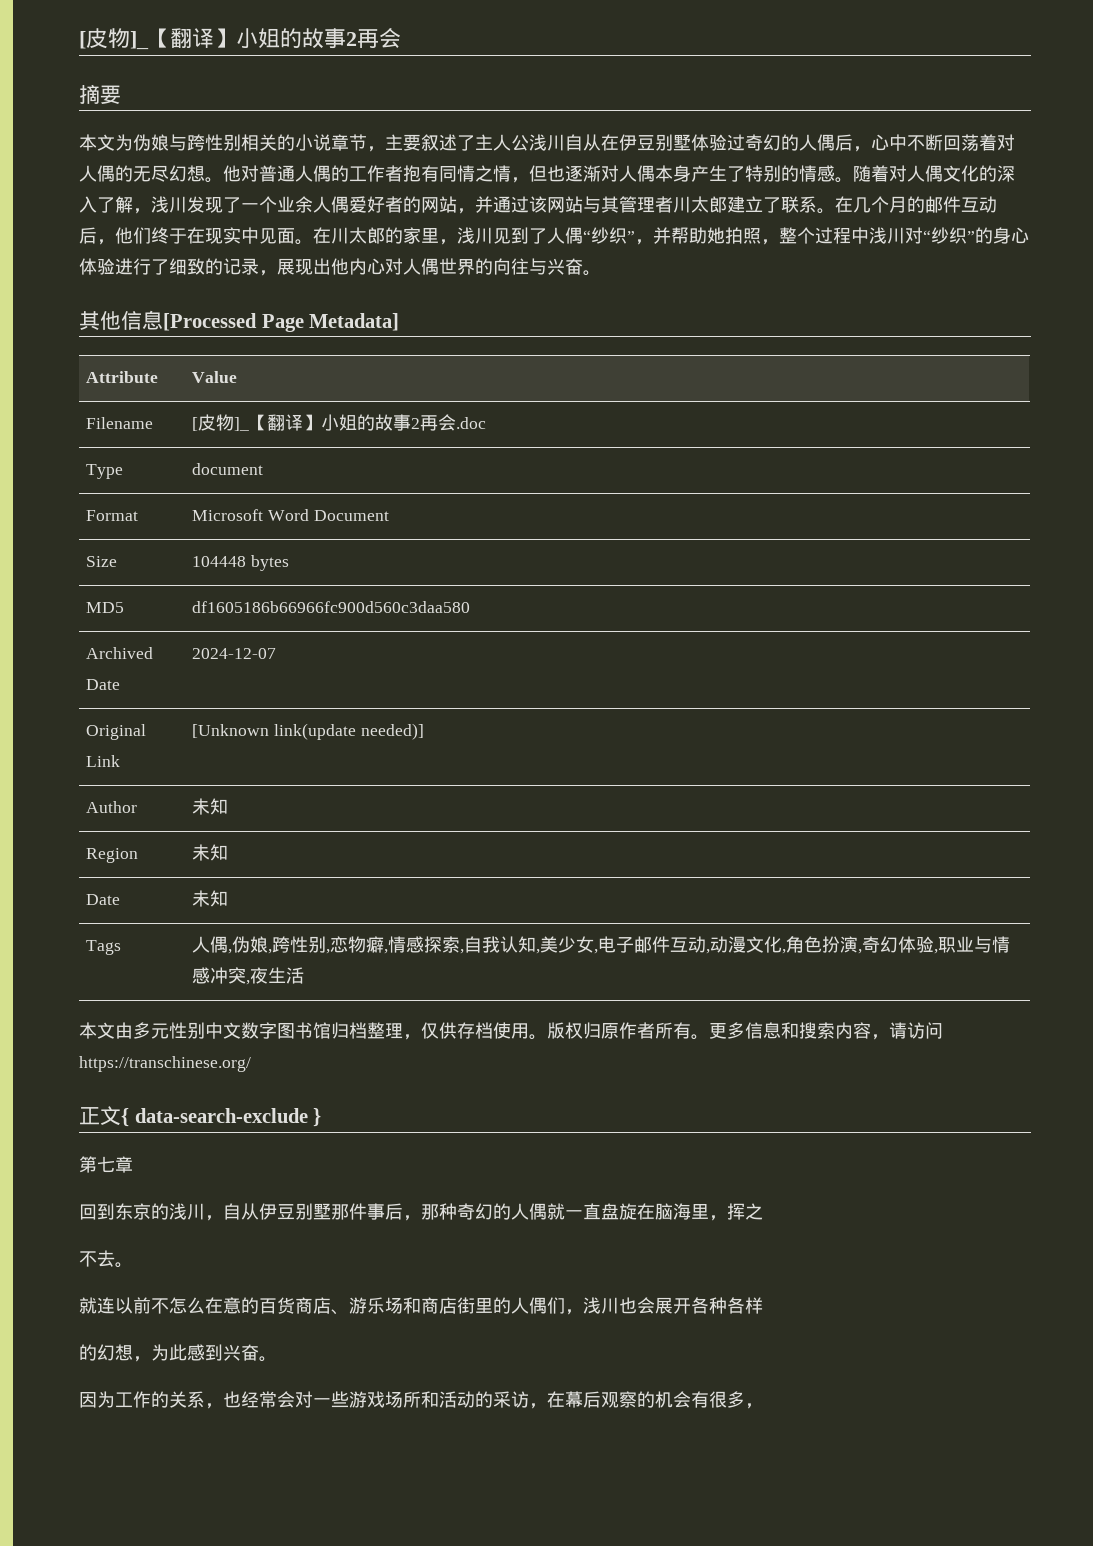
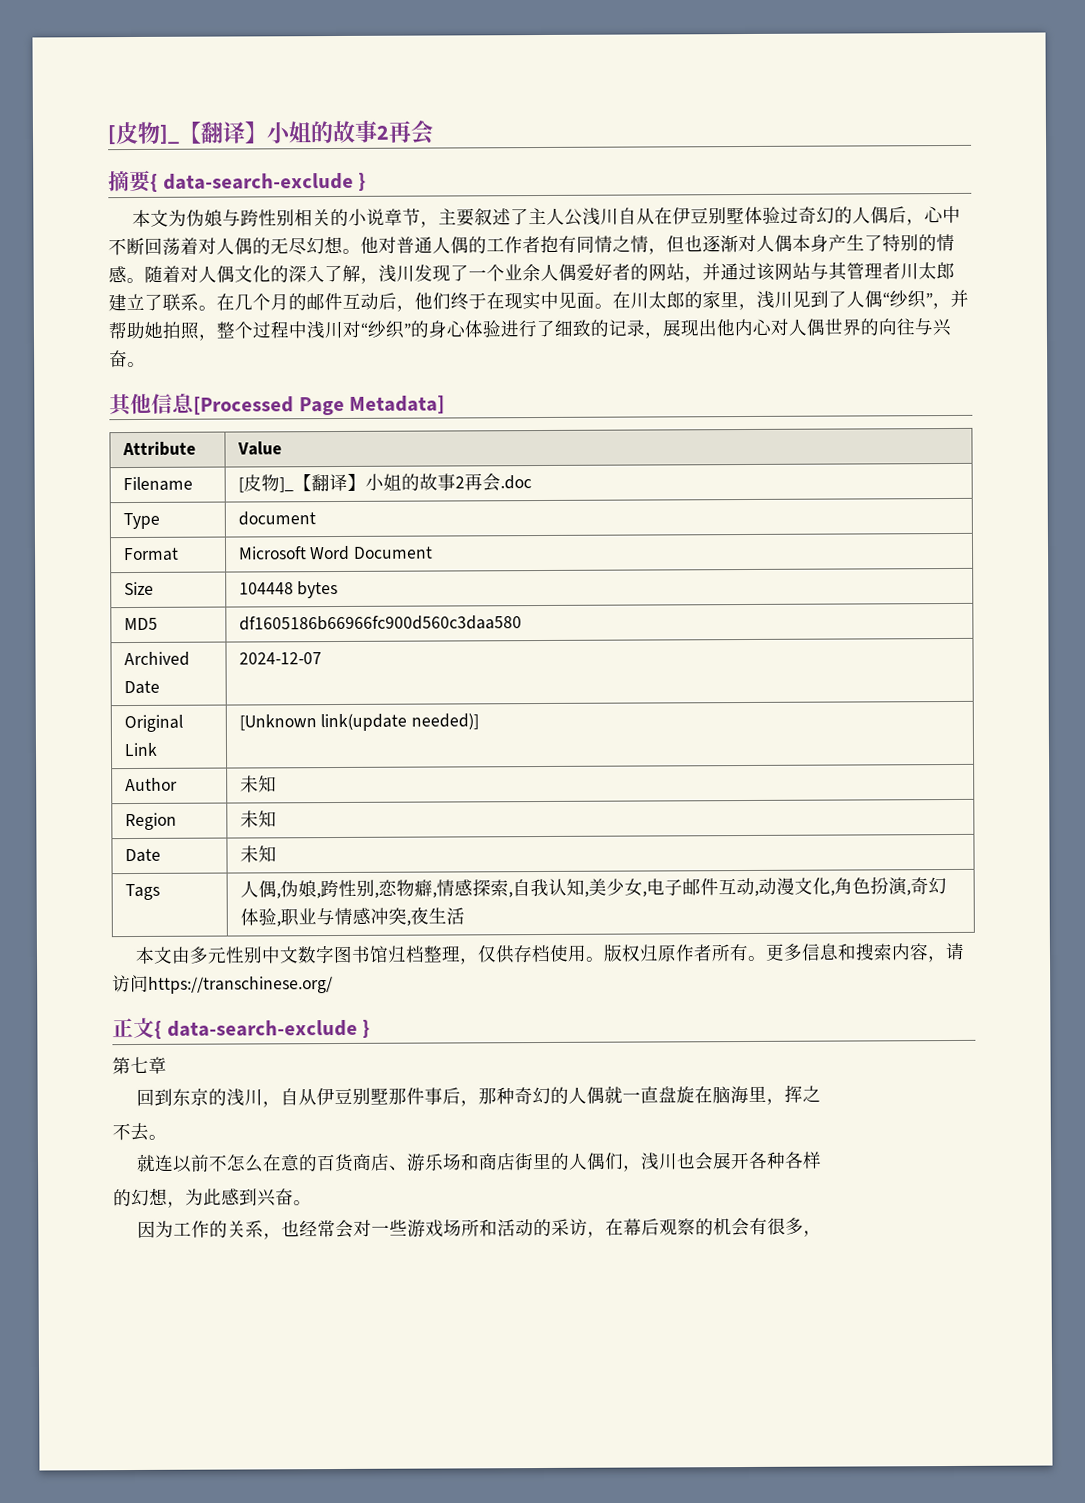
(121, 94) none -> [150,172,367,192] { data-search-exclude }

